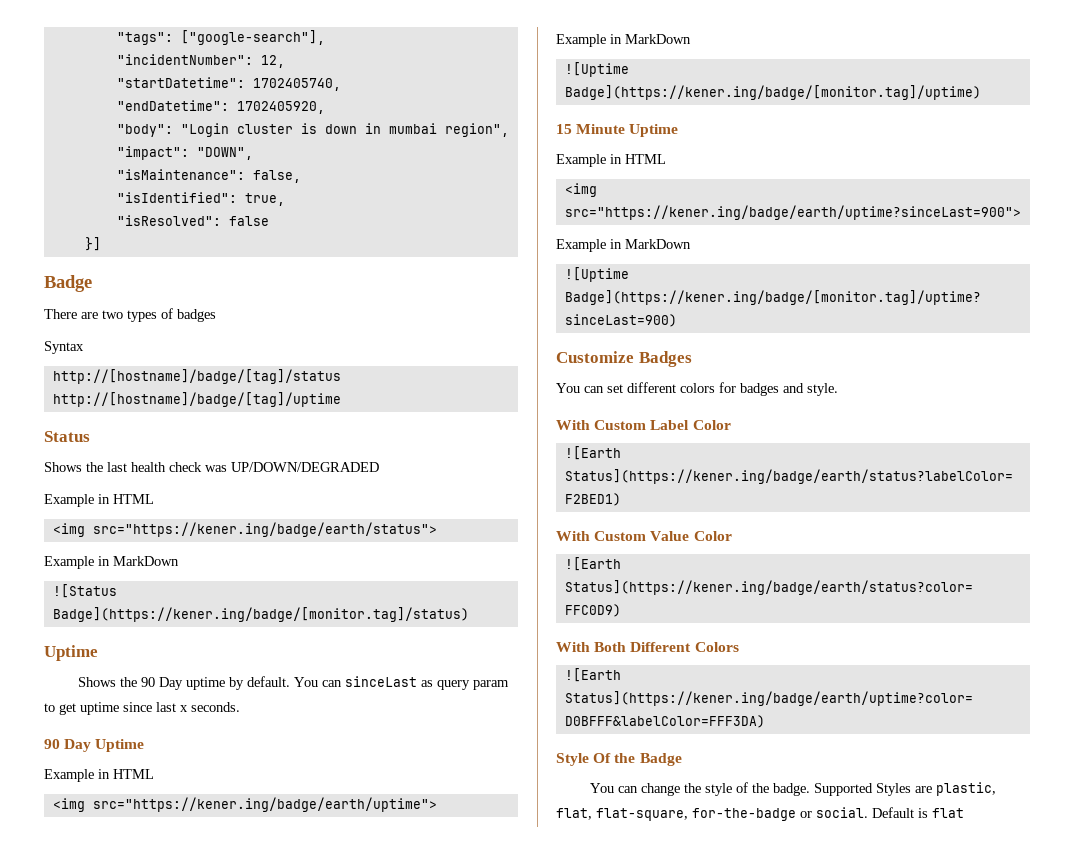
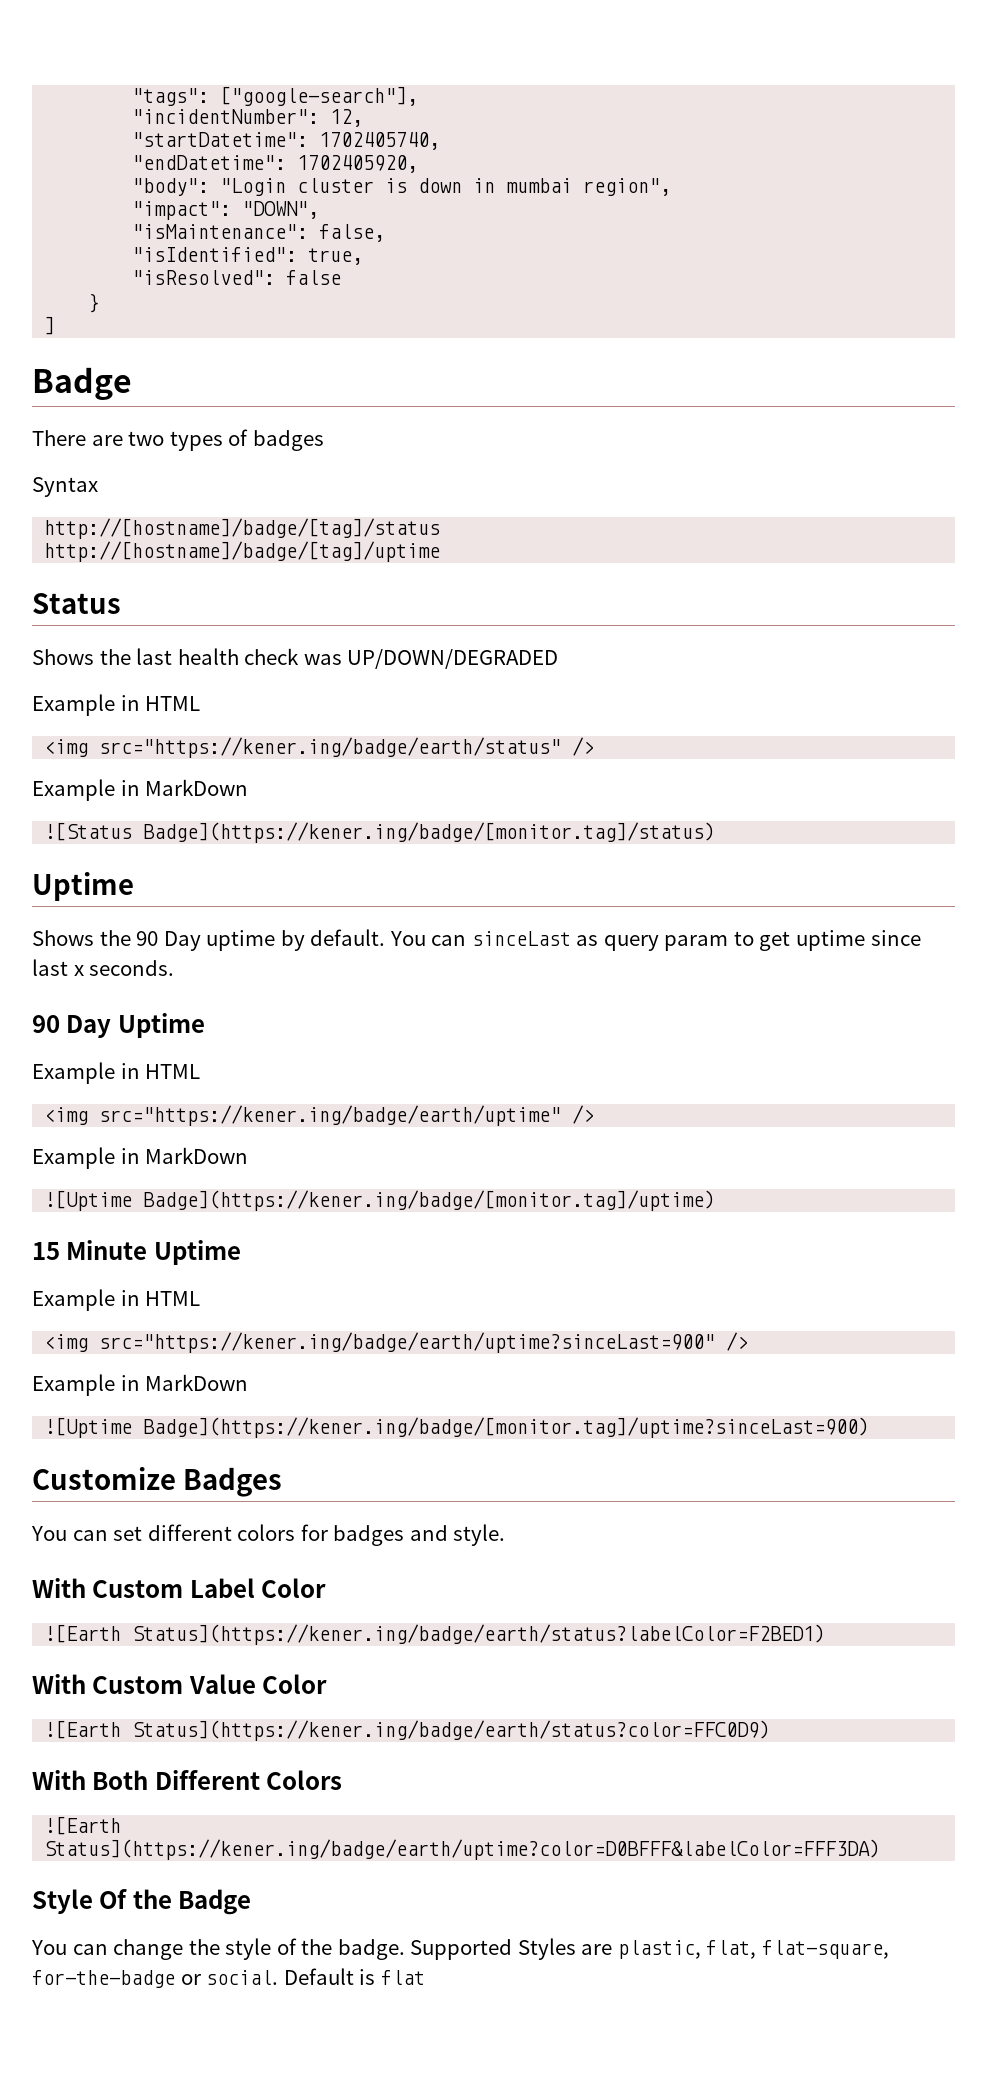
[84,237,101,251] }] -> [88,293,100,313] [44,316,56,335] } // ]
[92,522,437,537] src="https://kener.ing/badge/earth/status"> -> [99,737,595,758] src="https://kener.ing/badge/earth/status" />
[92,797,437,812] src="https://kener.ing/badge/earth/uptime"> -> [99,1105,595,1126] src="https://kener.ing/badge/earth/uptime" />
[564,205,1021,220] src="https://kener.ing/badge/earth/uptime?sinceLast=900"> -> [99,1332,749,1353] src="https://kener.ing/badge/earth/uptime?sinceLast=900" />

